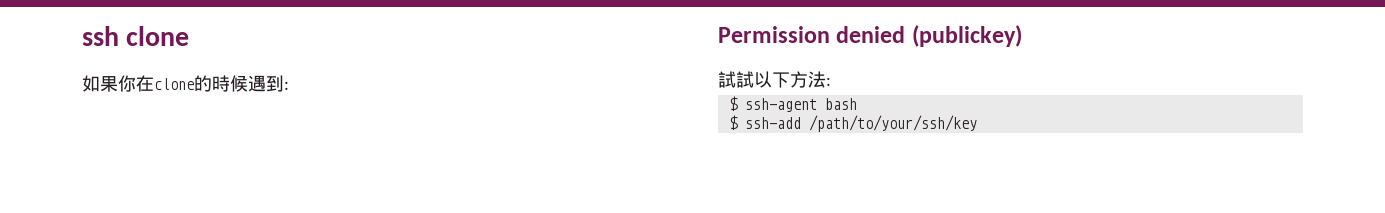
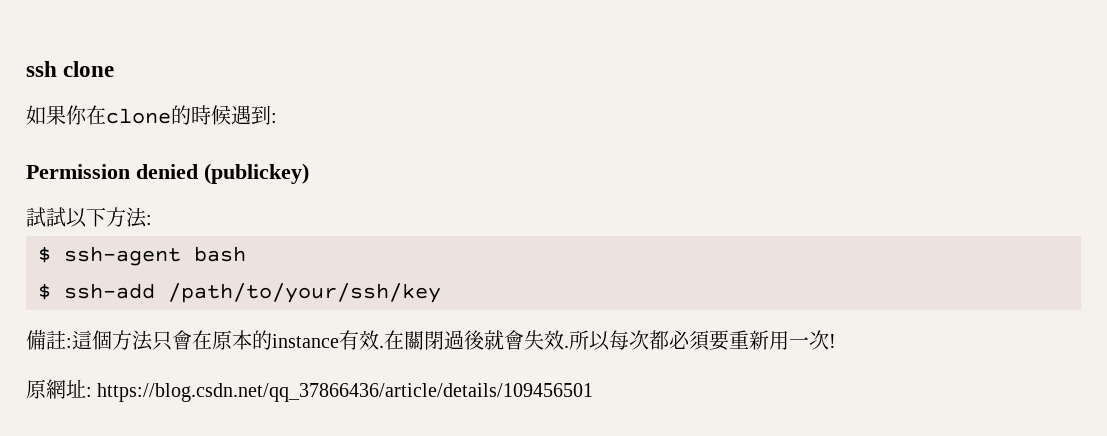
(977, 123) none -> [26,330,836,351] [26,379,594,402] // 備註:這個方法只會在原本的instance有效.在關閉過後就會失效.所以每次都必須要重新用一次! // 原網址: https://blog.csdn.net/qq_37866436/article/details/109456501

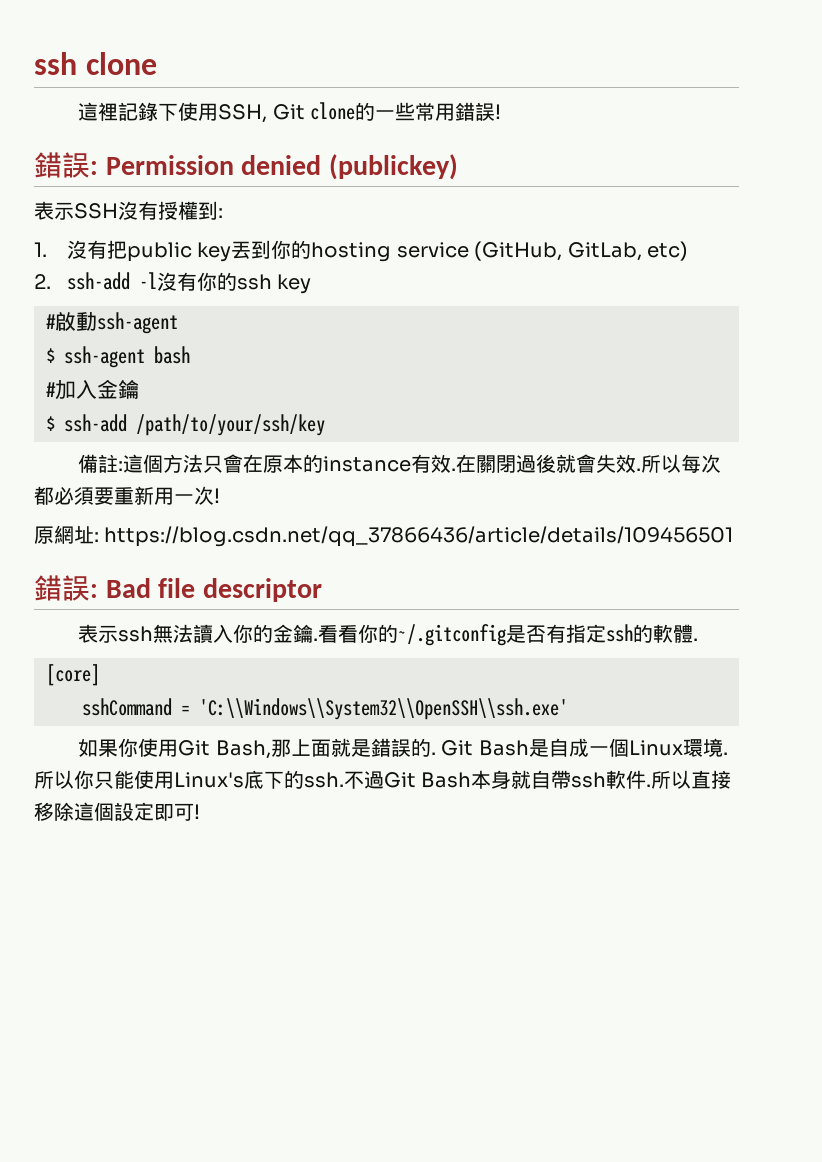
[26,105,277,125] 如果你在clone的時候遇到: // -> [78,102,502,123] [34,152,98,178] 這裡記錄下使用SSH, Git clone的一些常用錯誤! // 錯誤:
[26,207,152,228] 試試以下方法: -> [34,201,223,220] [34,240,688,262] [34,272,312,294] [46,312,178,334] 表示SSH沒有授權到: // 1.沒有把public key丟到你的hosting service (GitHub, GitLab, etc) // 2. ssh-add -l沒有你的ssh key // #啟動ssh-agent
(246, 254) none -> [46,379,139,400] // #加入金鑰
(594, 392) none -> [34,575,322,602] [78,624,699,646] [46,664,100,686] [82,698,568,720] [78,738,728,759] [34,770,732,789] [34,802,200,821] // 錯誤: Bad file descriptor // 表示ssh無法讀入你的金鑰.看看你的~/.gitconfig是否有指定ssh的軟體. // [core] // sshCommand = 'C:\\Windows\\System32\\OpenSSH\\ssh.exe' // 如果你使用Git Bash,那上面就是錯誤的. Git Bash是自成一個Linux環境.所以你只能使用Linux's底下的ssh.不過Git Bash本身就自帶ssh軟件.所以直接移除這個設定即可!

